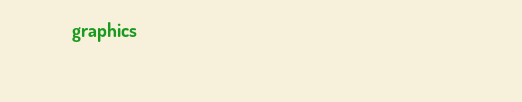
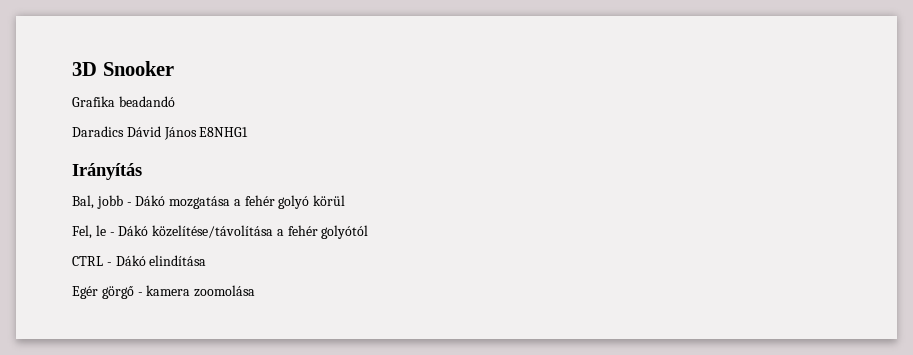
[72,22,137,42] graphics -> [72,61,174,76] [72,96,175,107] [72,126,249,140] [72,163,142,180] [72,195,346,209] [72,225,369,239] [72,255,207,266] [72,285,256,299] 3D Snooker // Grafika beadandó // Daradics Dávid János E8NHG1 // Irányítás // Bal, jobb - Dákó mozgatása a fehér golyó körül // Fel, le - Dákó közelítése/távolítása a fehér golyótól // CTRL - Dákó elindítása // Egér görgő - kamera zoomolása

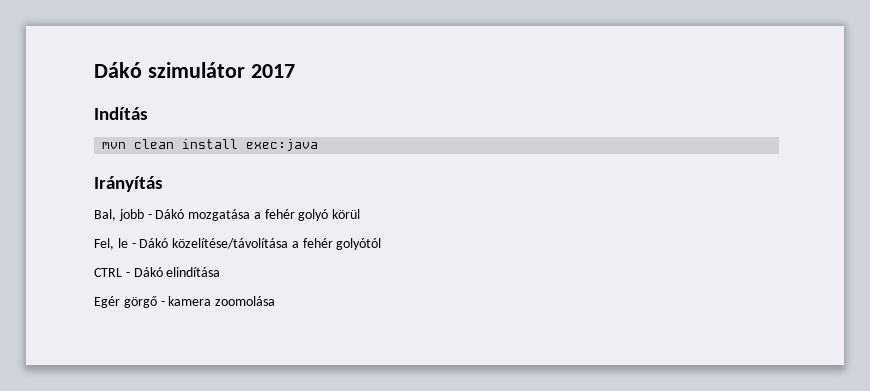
[72,61,174,76] [72,96,175,107] [72,126,249,140] 3D Snooker // Grafika beadandó // Daradics Dávid János E8NHG1 -> [94,62,295,78] [94,107,148,120] [102,139,319,151] Dákó szimulátor 2017 // Indítás // mvn clean install exec:java

